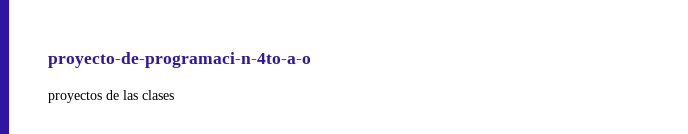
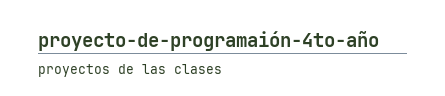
[48,52,311,68] proyecto-de-programaci-n-4to-a-o -> [38,31,379,51] proyecto-de-programaión-4to-año

